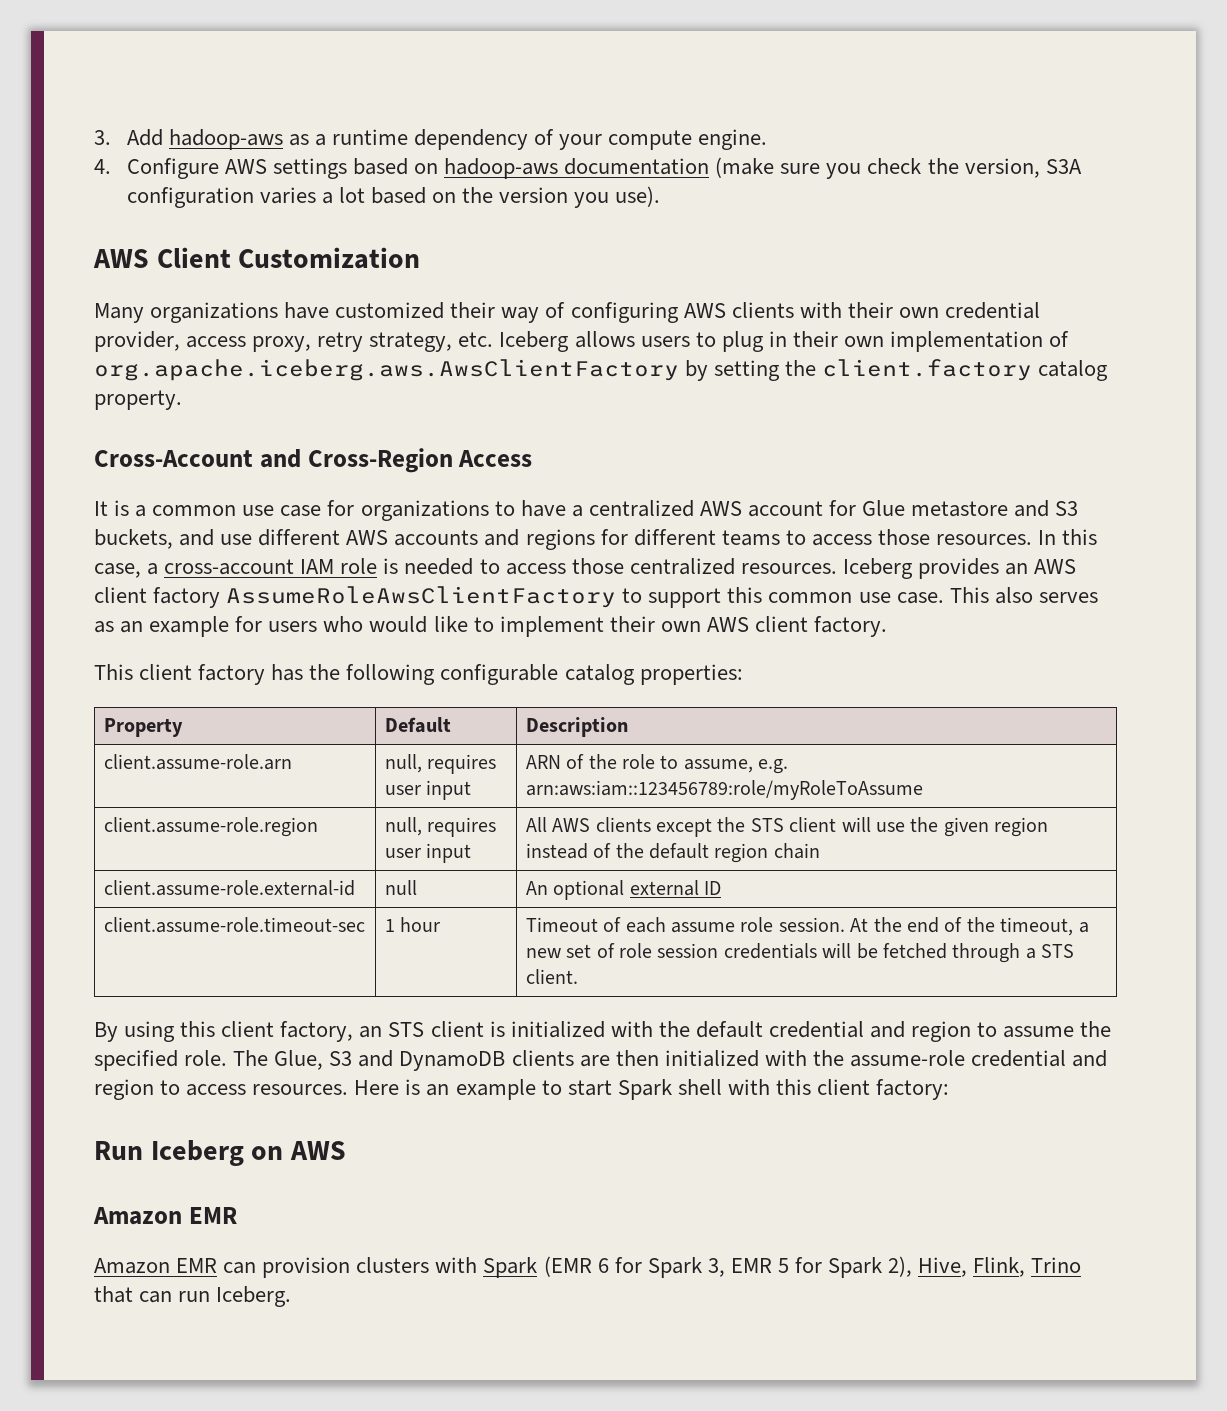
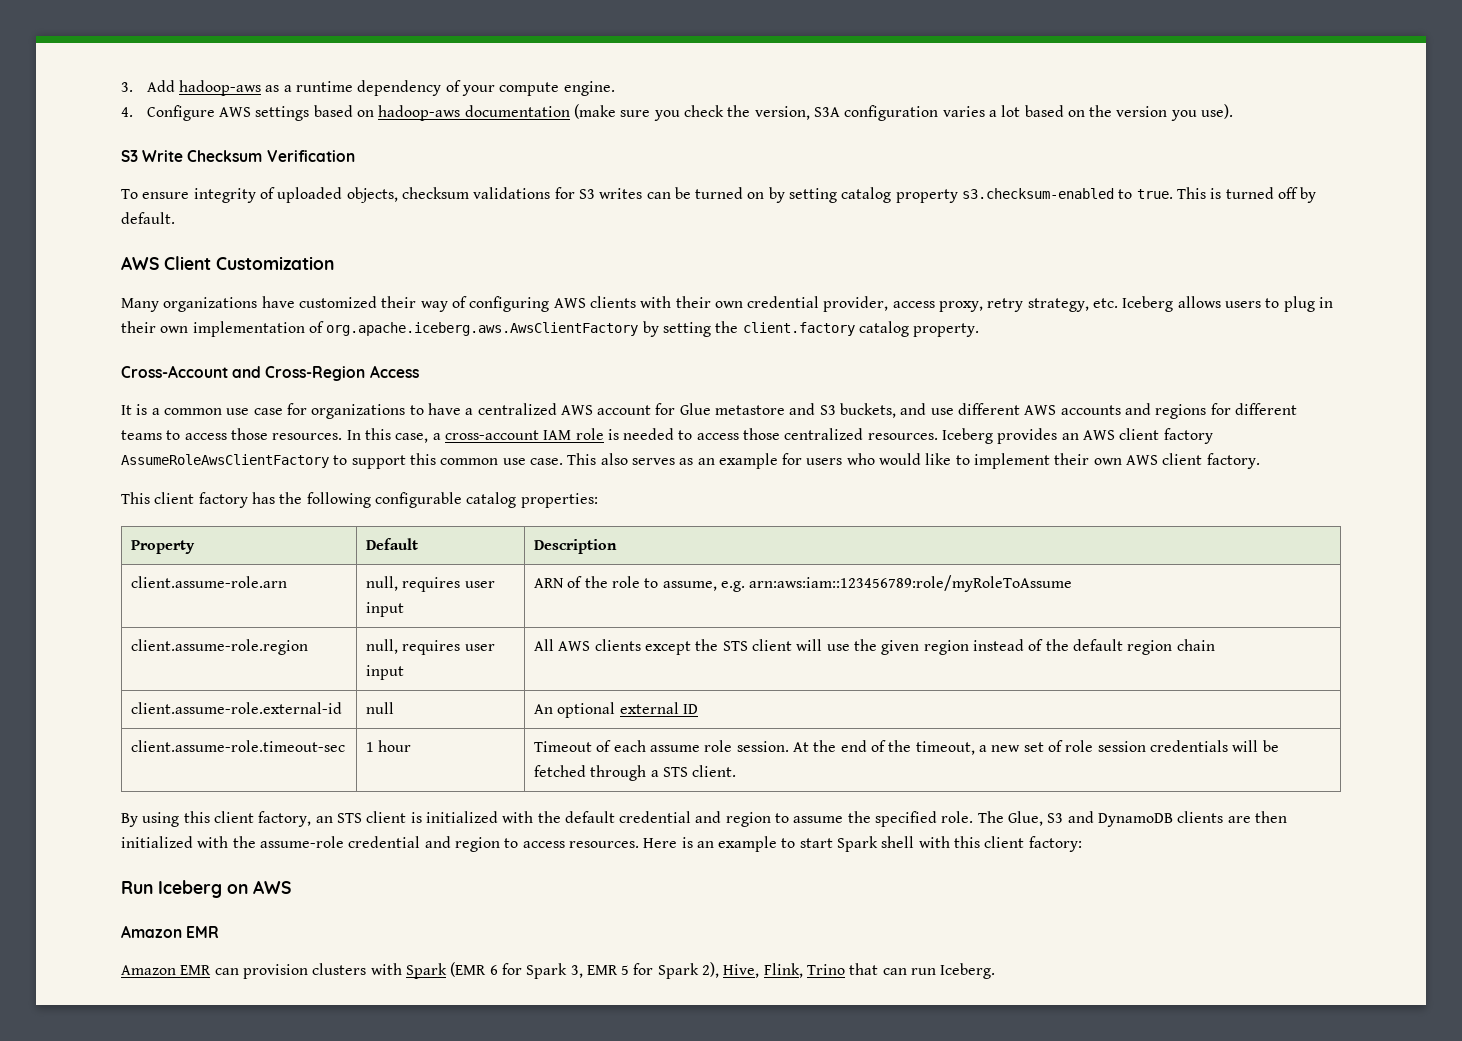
(661, 196) none -> [121,150,355,162] [121,187,1317,203] [121,212,175,224] // S3 Write Checksum Verification // To ensure integrity of uploaded objects, checksum validations for S3 writes can be turned on by setting catalog property s3.checksum-enabled to true. This is turned off by default.

